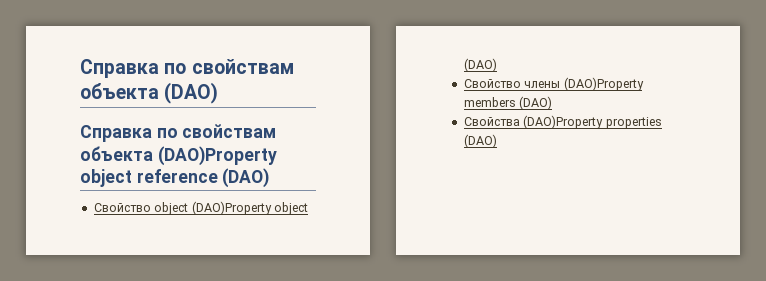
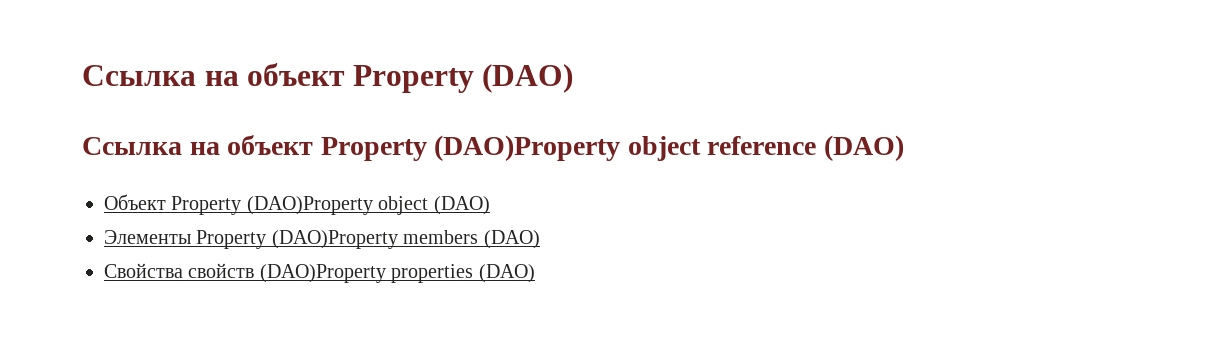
[80,59,294,78] [80,82,219,104] [80,124,277,142] [80,146,153,161] Справка по свойствам объекта (DAO) // Справка по свойствам объекта -> [82,63,574,93] [82,135,427,161] Ссылка на объект Property (DAO) // Ссылка на объект Property
[93,202,189,215] Свойство object -> [104,194,242,215] Объект Property
[463,79,561,88] Свойство члены -> [104,230,267,249] Элементы Property
(520, 121) none -> [188,263,255,278] свойств

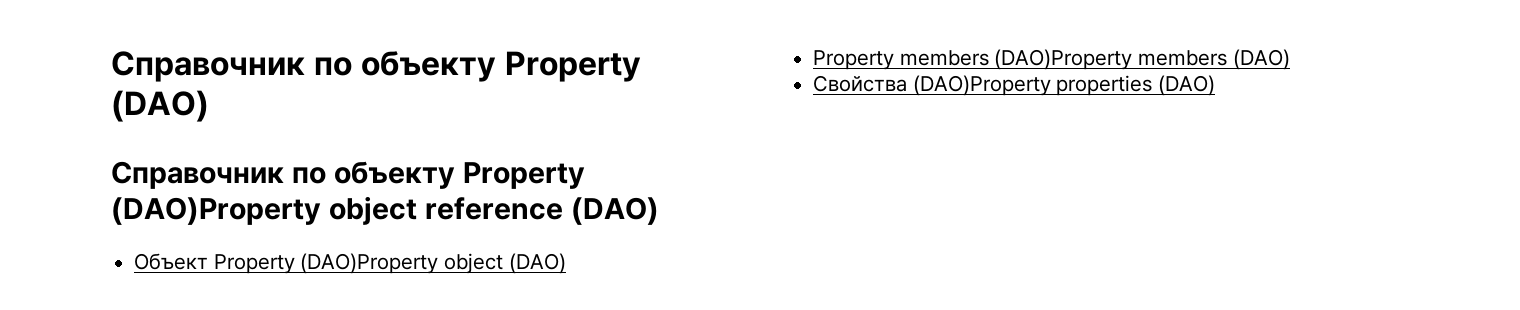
[82,63,346,86] Ссылка на объект -> [111,51,496,82] Справочник по объекту
[82,135,314,155] Ссылка на объект -> [111,161,455,189] Справочник по объекту
[104,230,267,249] Элементы Property -> [813,50,989,70] Property members
[188,263,255,278] свойств -> (908, 83) none

